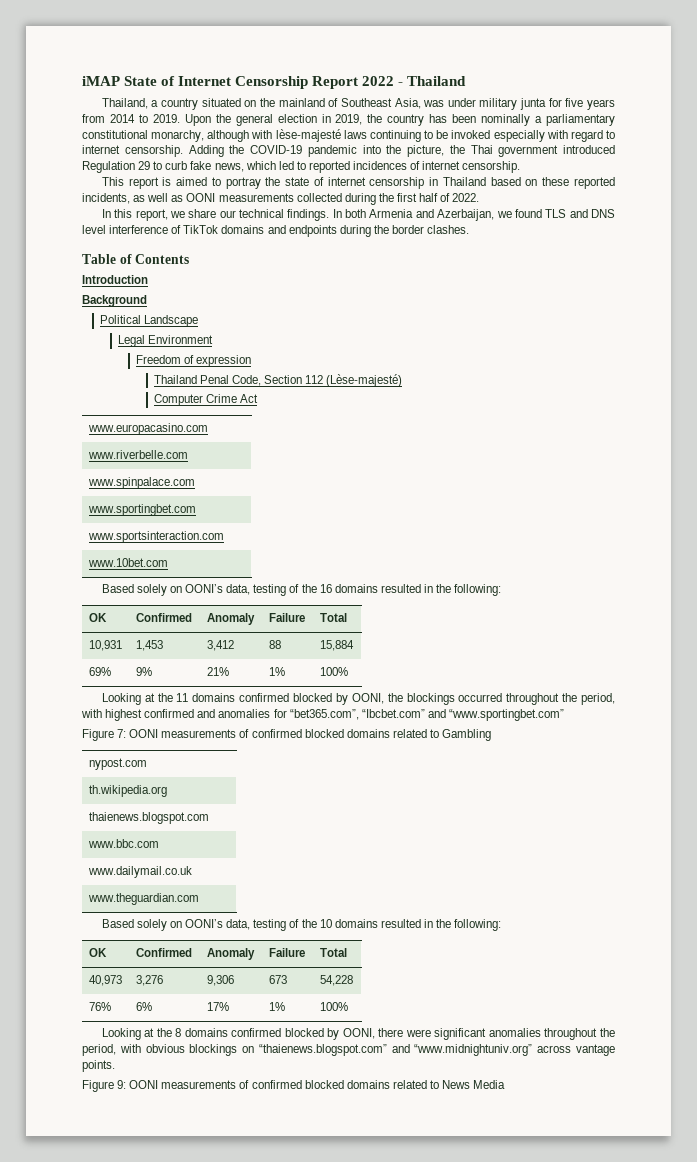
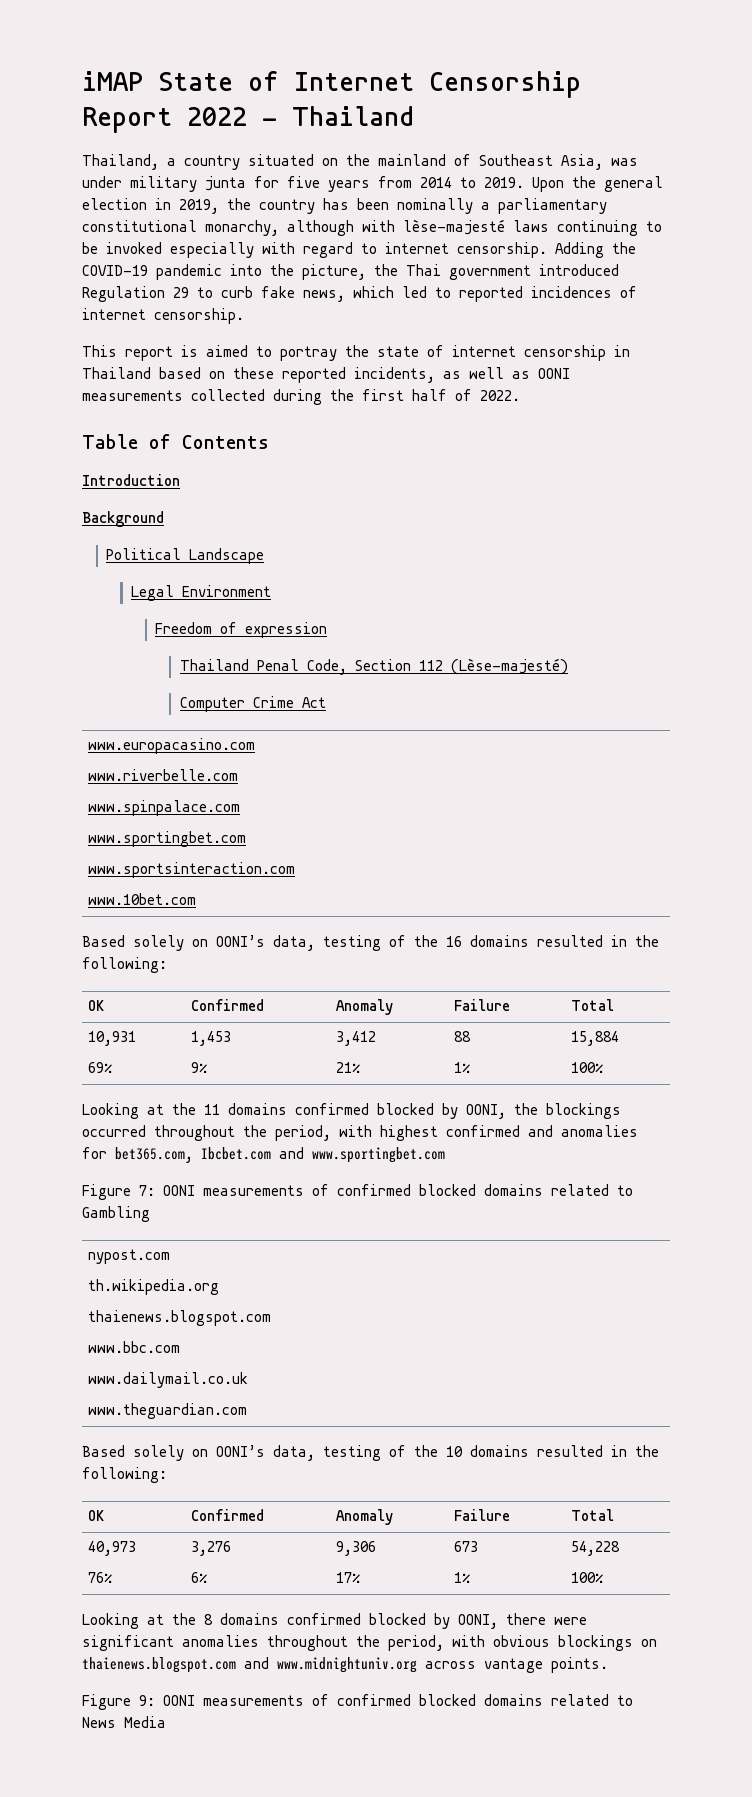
[101,209,616,221] [82,225,470,237] // In this report, we share our technical findings. In both Armenia and Azerbaijan, we found TLS and DNS level interference of TikTok domains and endpoints during the border clashes. -> (520, 395) none
[289,709,564,721] “bet365.com”, “Ibcbet.com” and “www.sportingbet.com” -> [115,1147,445,1163] bet365.com, Ibcbet.com and www.sportingbet.com
[258,1044,533,1056] “thaienews.blogspot.com” and “www.midnightuniv.org” -> [82,1657,417,1673] thaienews.blogspot.com and www.midnightuniv.org

